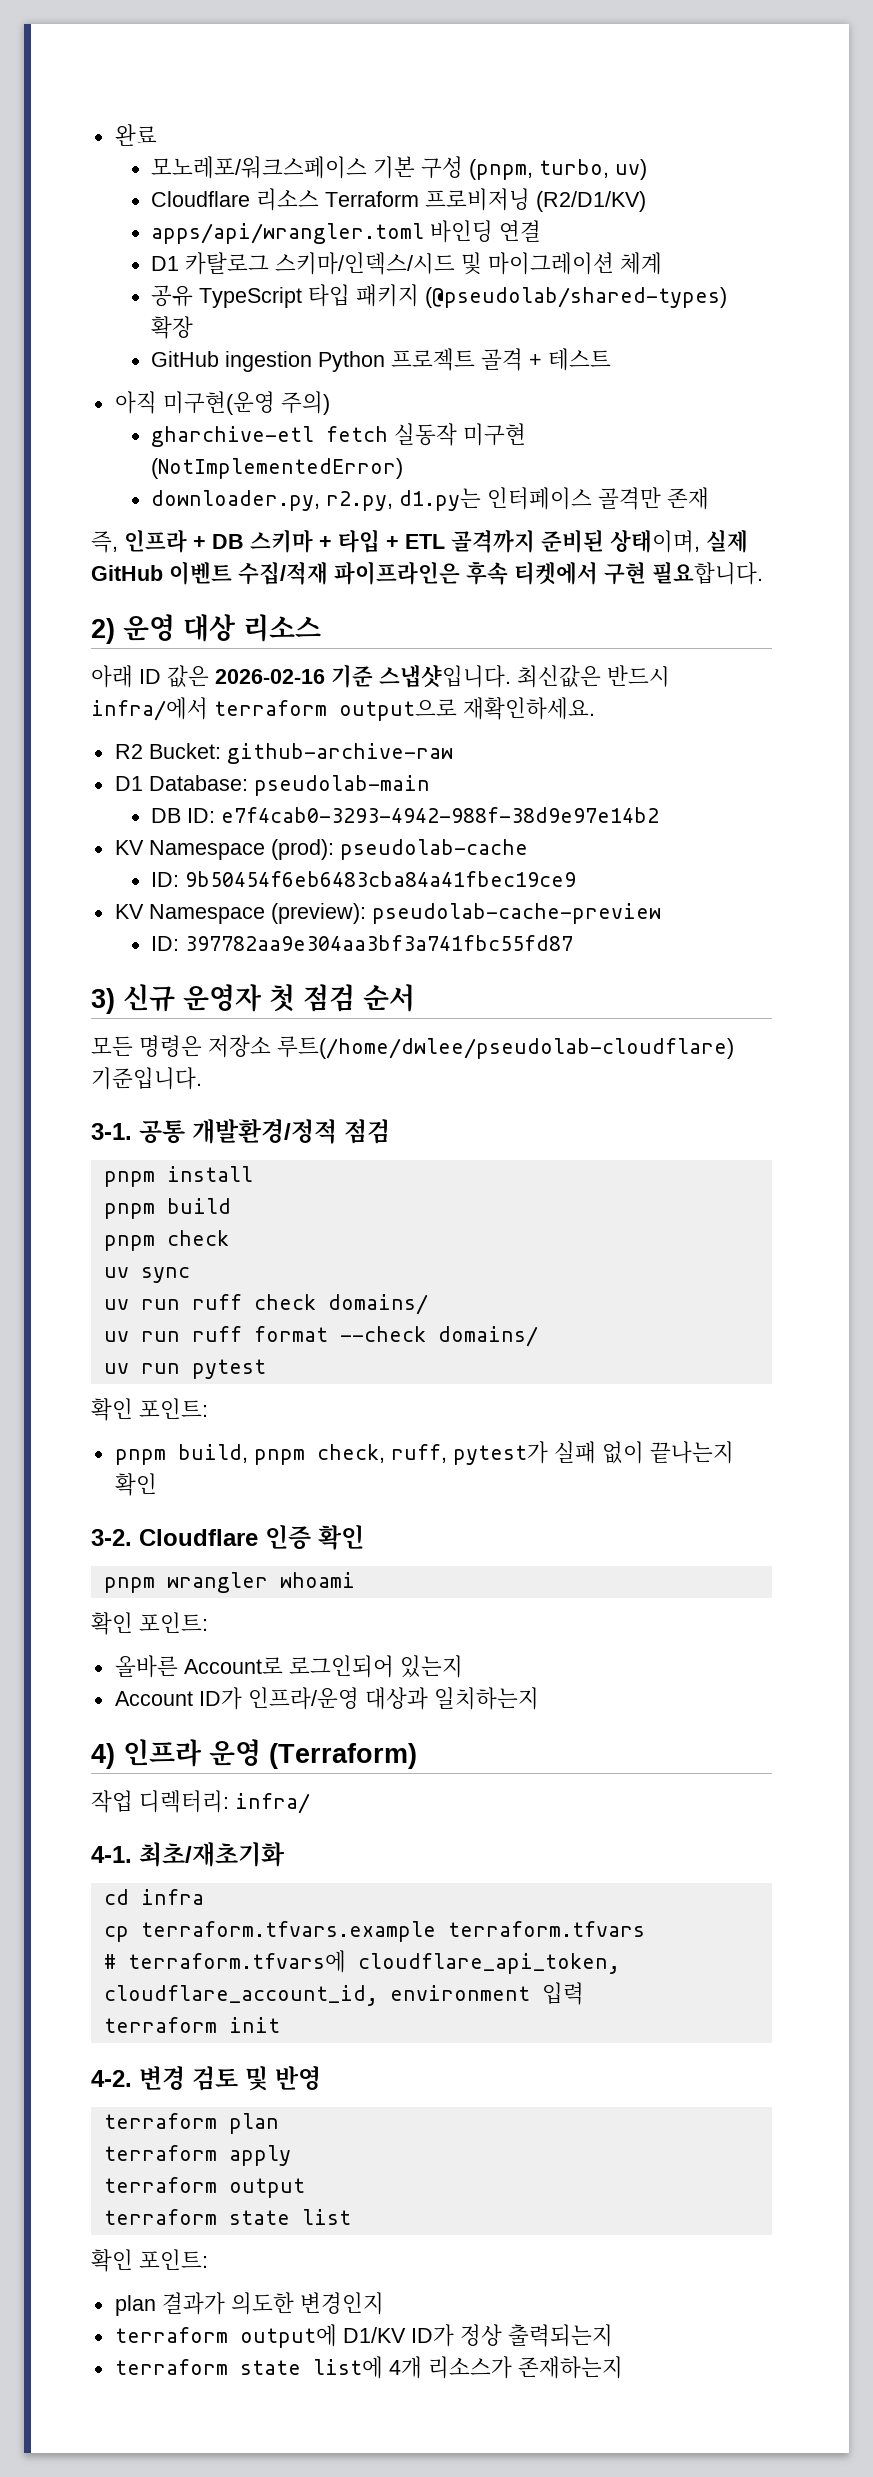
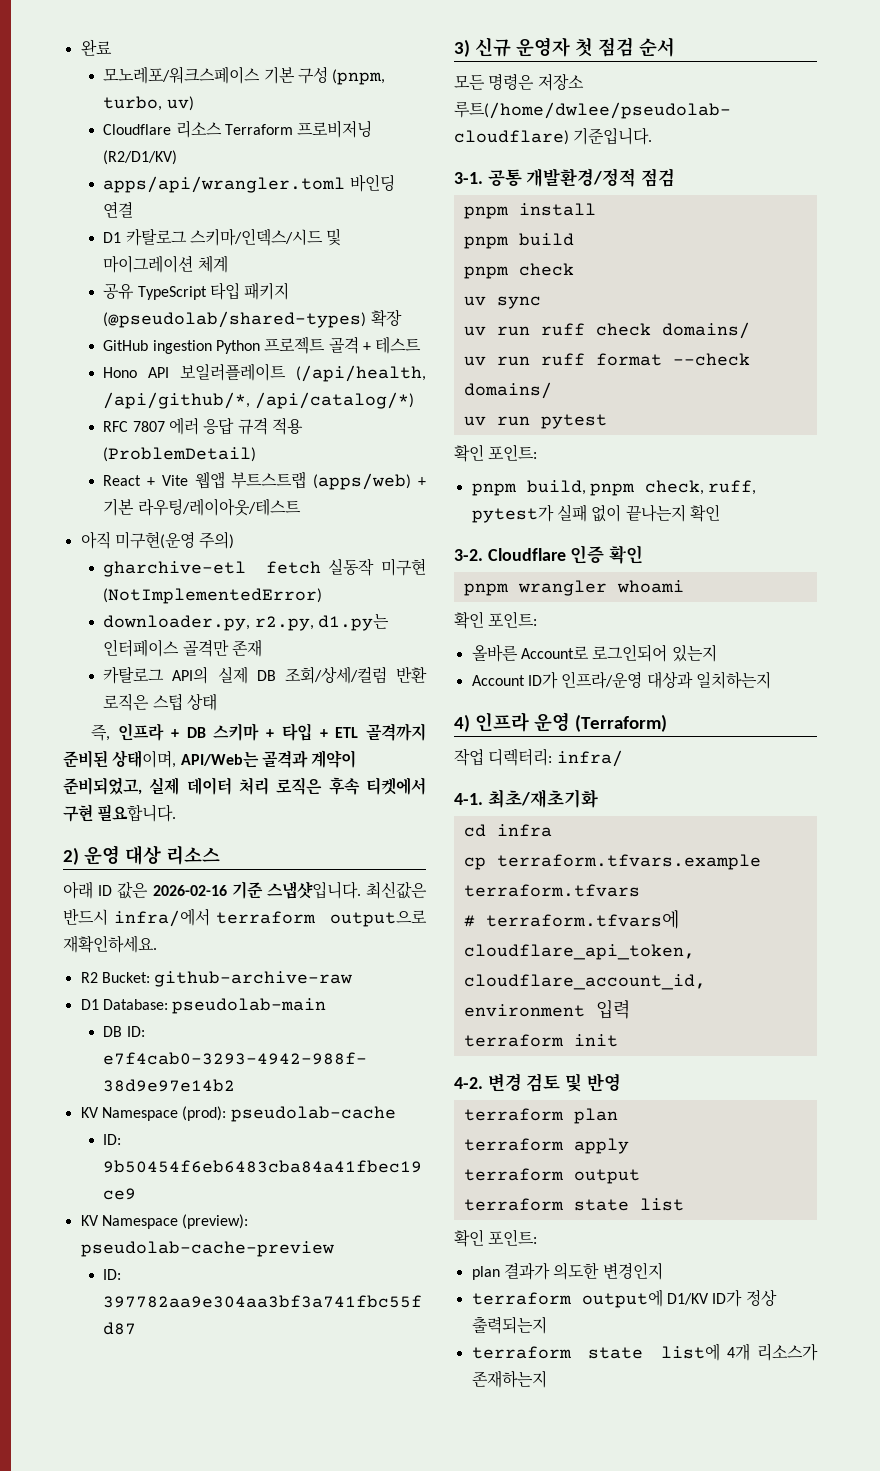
(612, 359) none -> [103,363,426,382] [103,392,414,409] [103,417,303,435] [103,447,257,462] [103,471,427,490] [103,498,301,516] // Hono API 보일러플레이트 (/api/health, /api/github/*, /api/catalog/*) // RFC 7807 에러 응답 규격 적용 (ProblemDetail) // React + Vite 웹앱 부트스트랩 (apps/web) + 기본 라우팅/레이아웃/테스트
(710, 498) none -> [103,666,427,684] [103,693,217,711] // 카탈로그 API의 실제 DB 조회/상세/컬럼 반환 로직은 스텁 상태
[706,530,748,553] [91,561,460,585] 실제 GitHub 이벤트 수집/적재 파이프라인은 -> [180,750,357,768] [63,777,323,795] API/Web는 골격과 계약이 준비되었고, 실제 데이터 처리 로직은

